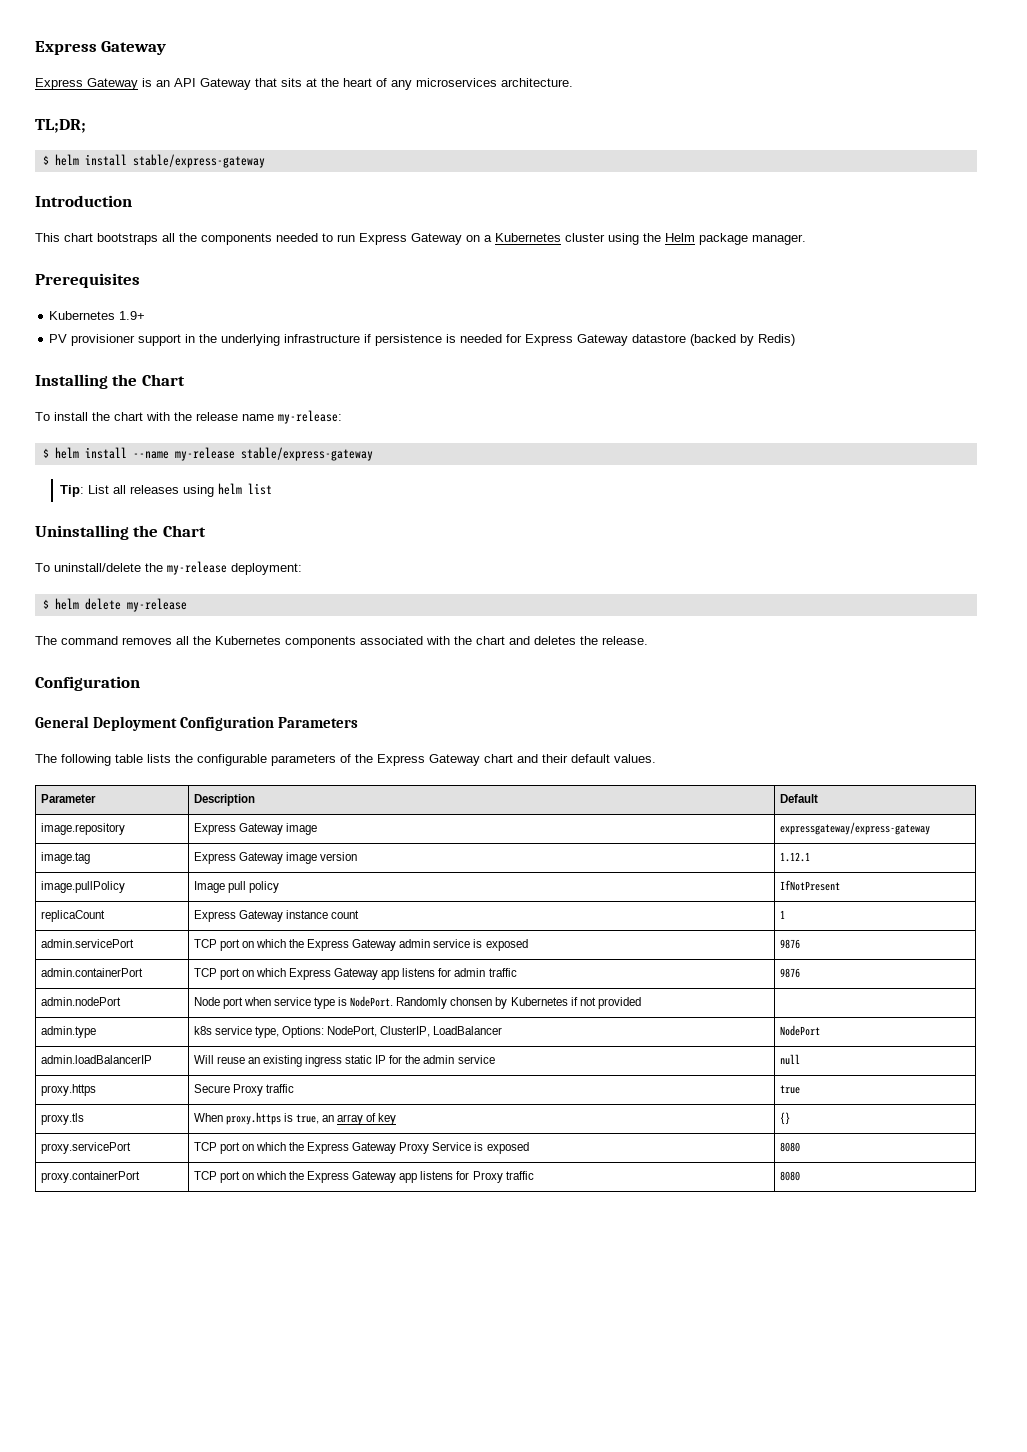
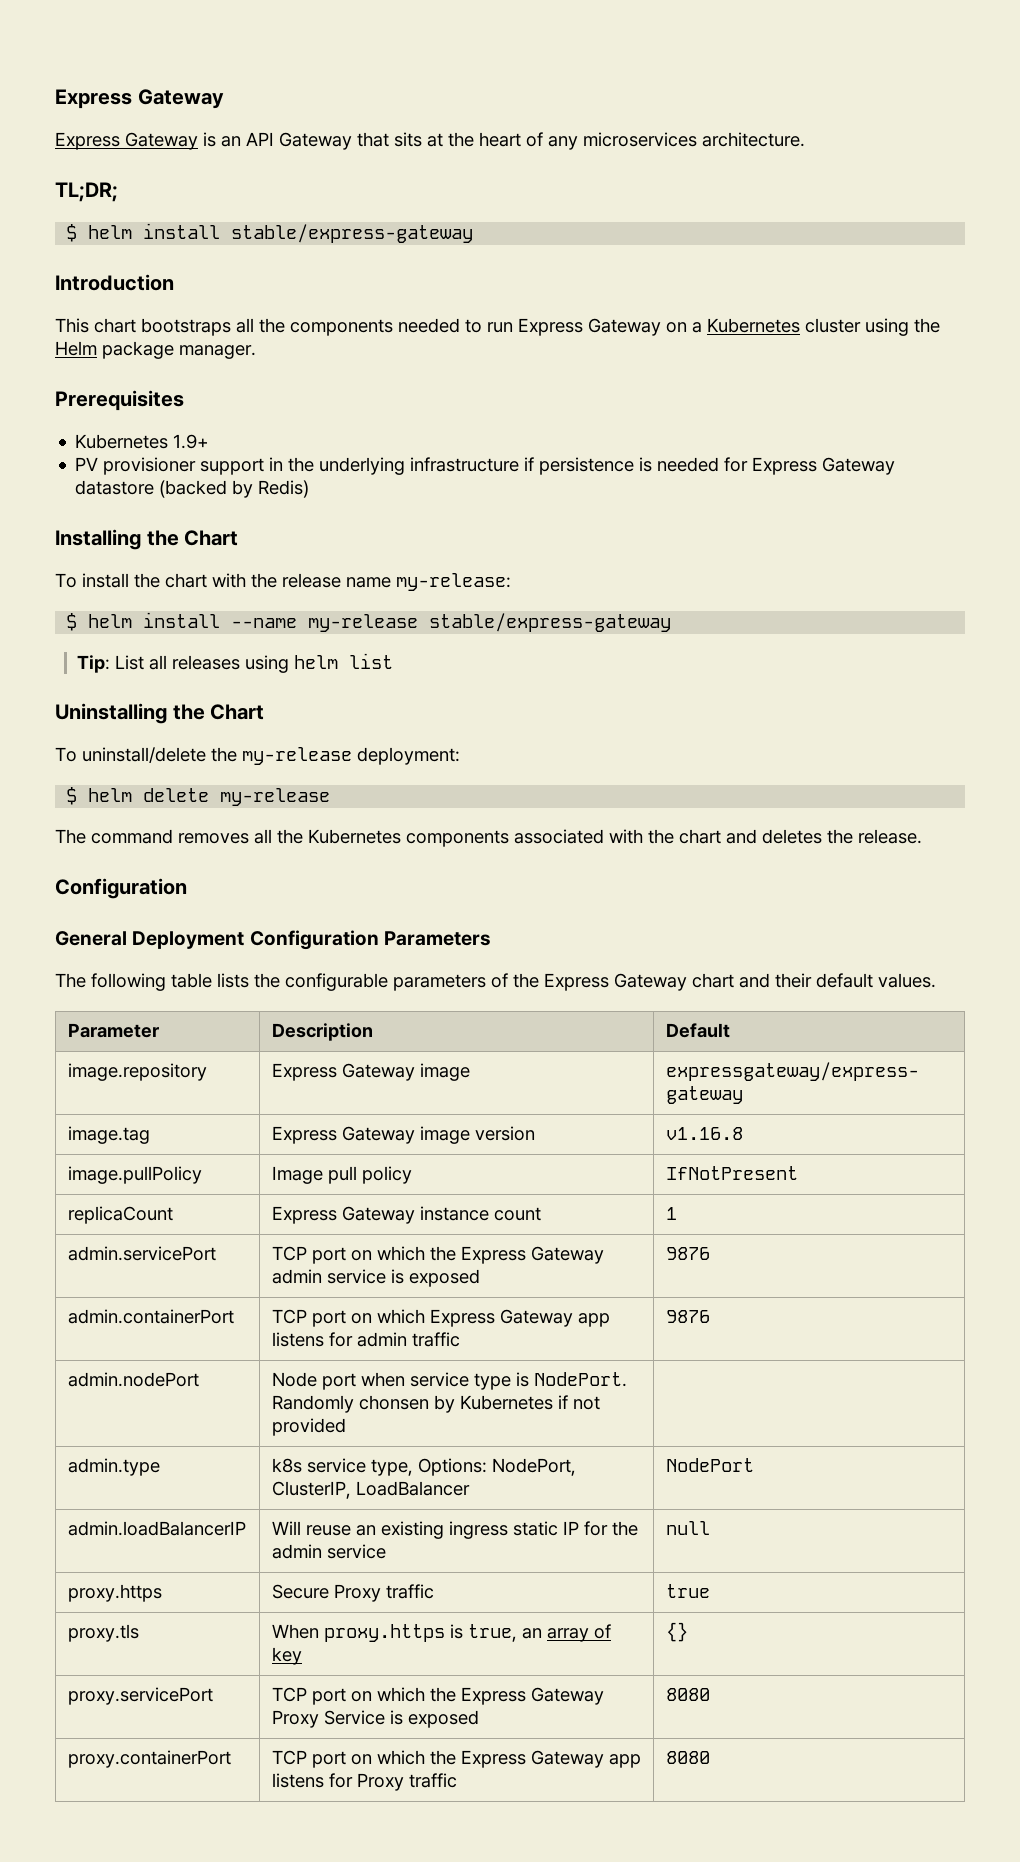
[779,852,810,862] 1.12.1 -> [665,1127,743,1140] v1.16.8

